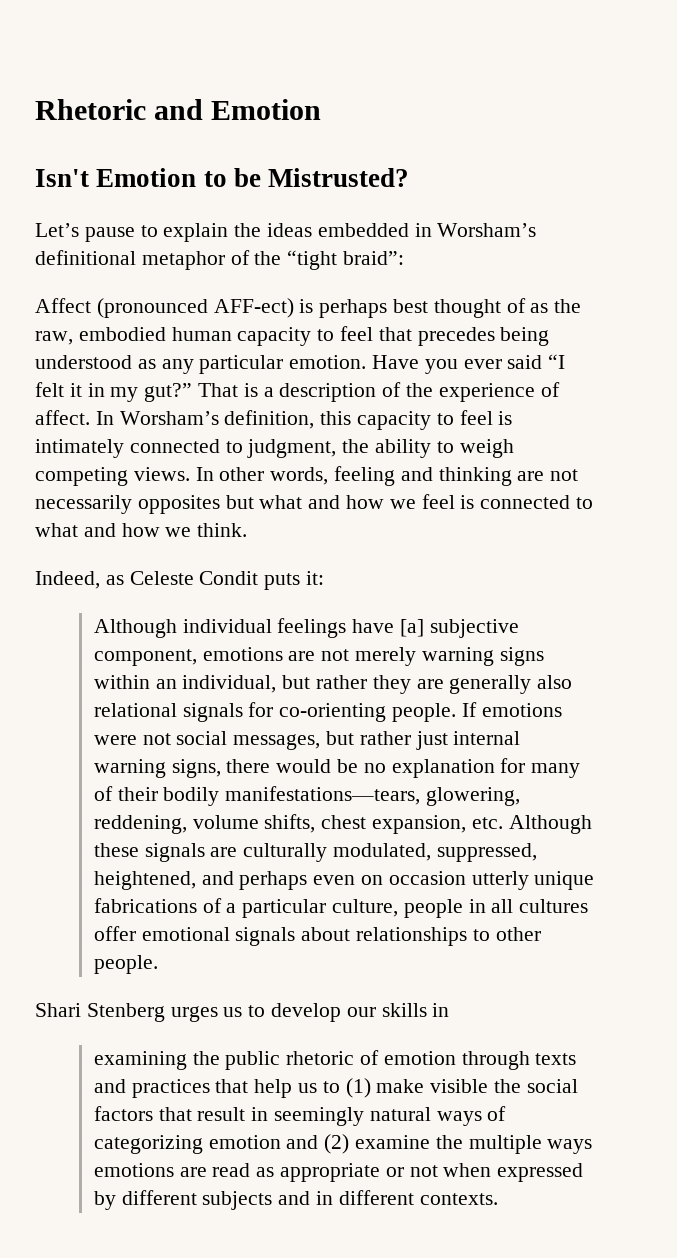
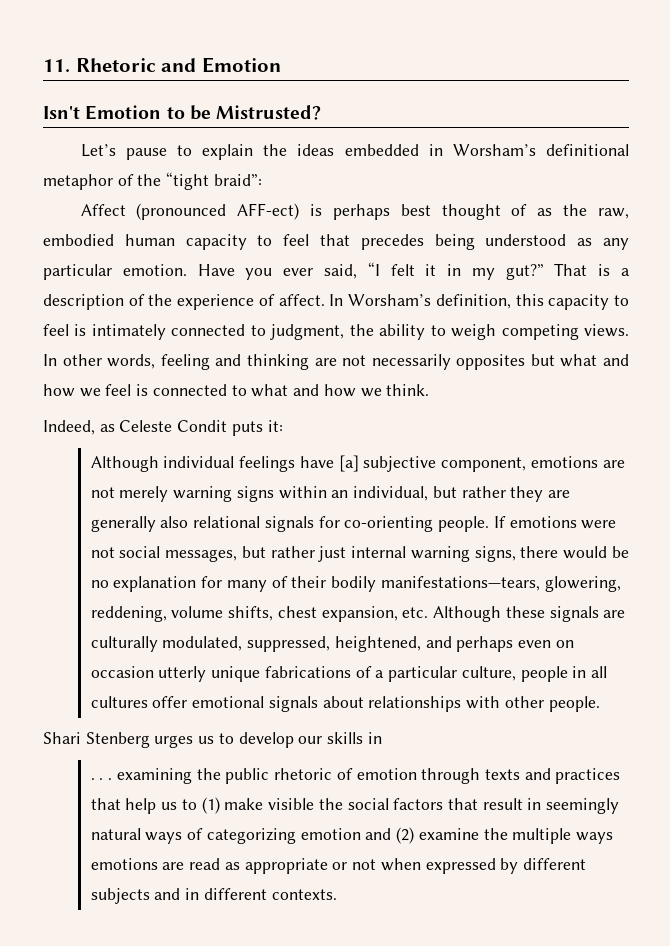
(35, 109) none -> [43,59,70,72] 11.
[507,355,543,369] said -> [323,264,357,279] said,
[472,929,490,941] to -> [466,696,501,709] with
(450, 1010) none -> [90,778,113,780] . . .

